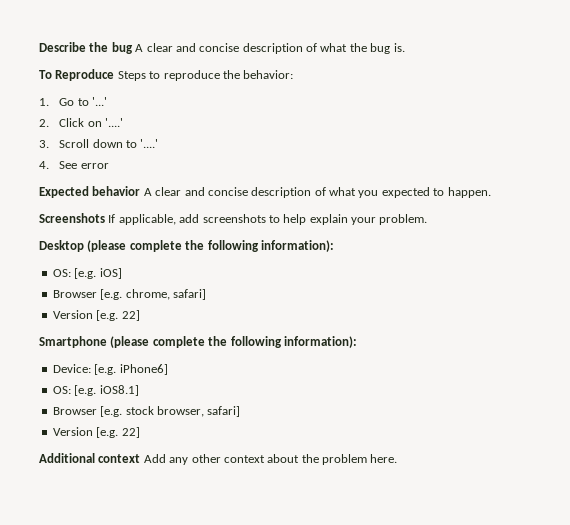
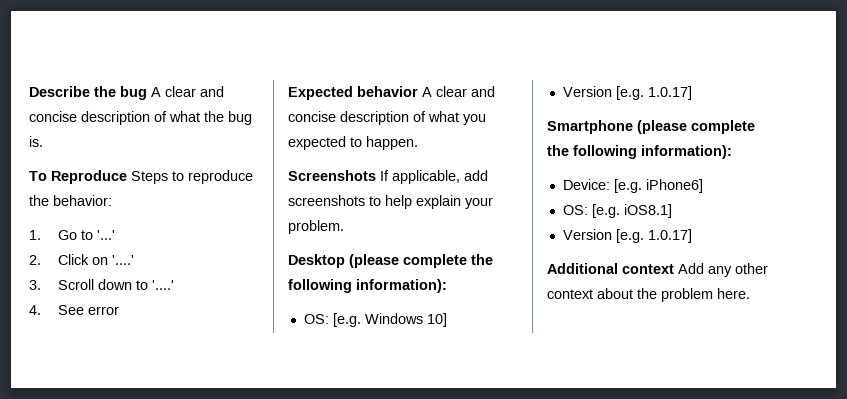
[99,268,122,279] [52,289,206,300] [52,310,140,321] iOS] // Browser [e.g. chrome, safari] // Version [e.g. 22] -> [364,313,447,327] [562,86,692,100] Windows 10] // Version [e.g. 1.0.17]
[52,406,241,417] [52,427,140,438] // Browser [e.g. stock browser, safari] // Version [e.g. 22] -> [562,229,692,243] // Version [e.g. 1.0.17]

